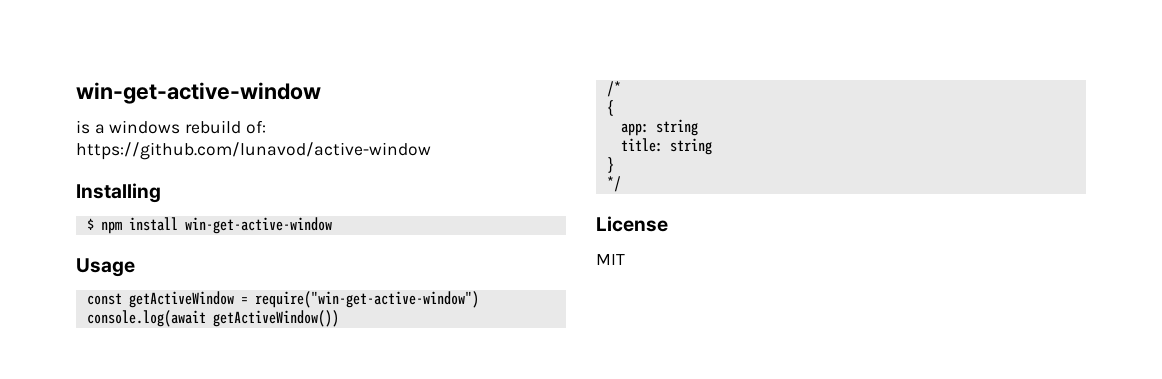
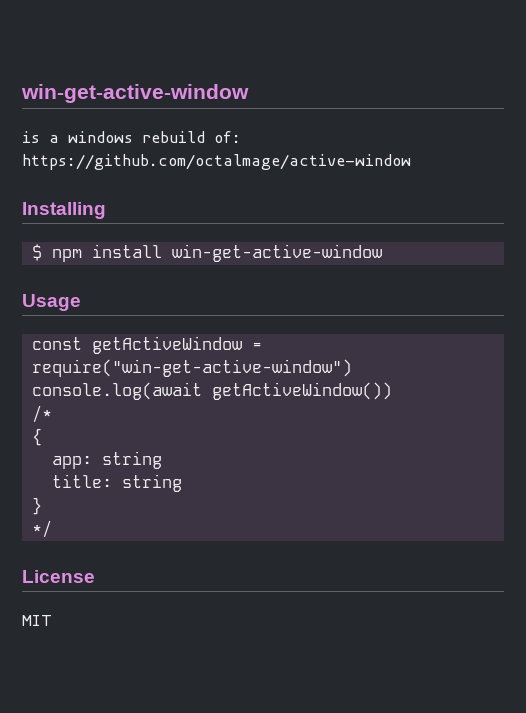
[76,142,431,160] https://github.com/lunavod/active-window -> [22,154,411,170] https://github.com/octalmage/active-window

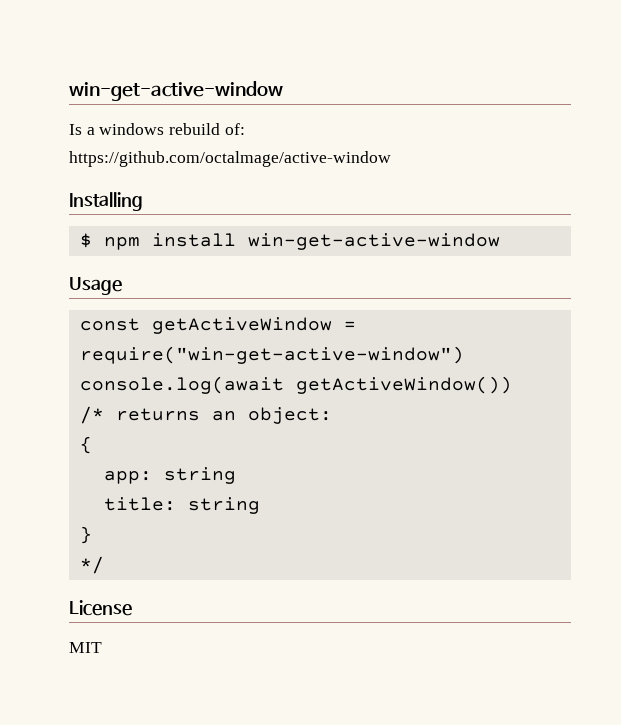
[21,84,249,103] [22,131,40,143] win-get-active-window // is -> [69,81,283,101] [69,124,82,135] win-get-active-window // Is
(52, 414) none -> [115,407,332,424] returns an object:

